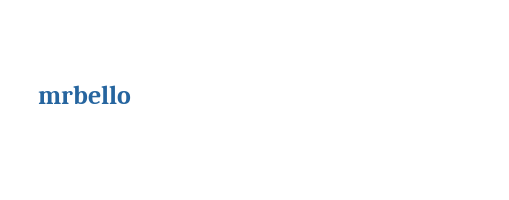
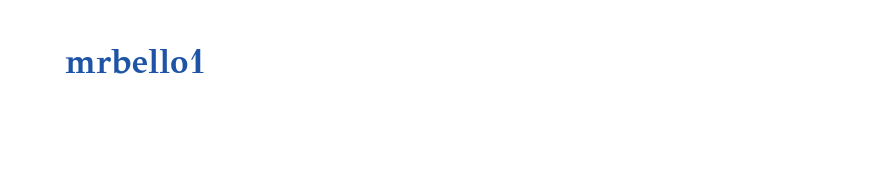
[38,85,131,104] mrbello -> [65,49,206,74] mrbello1

